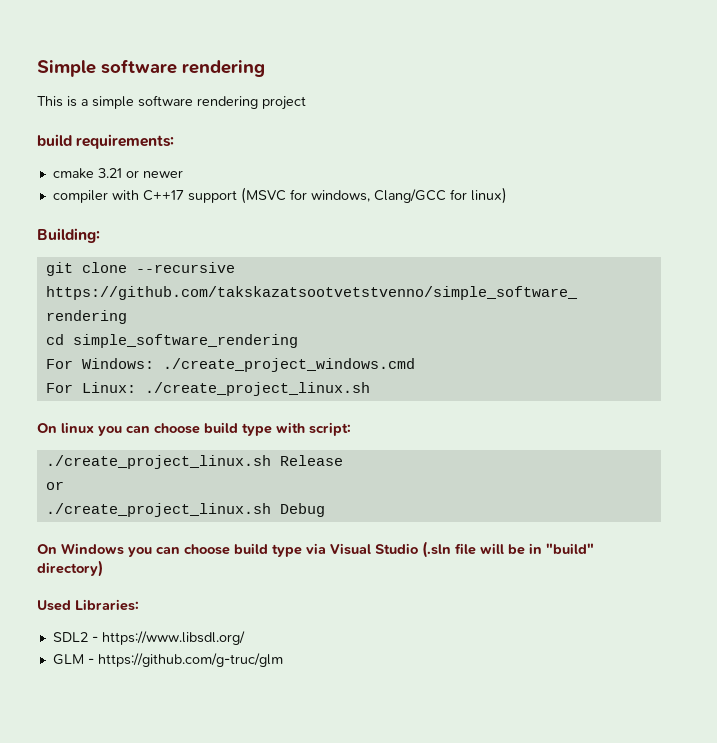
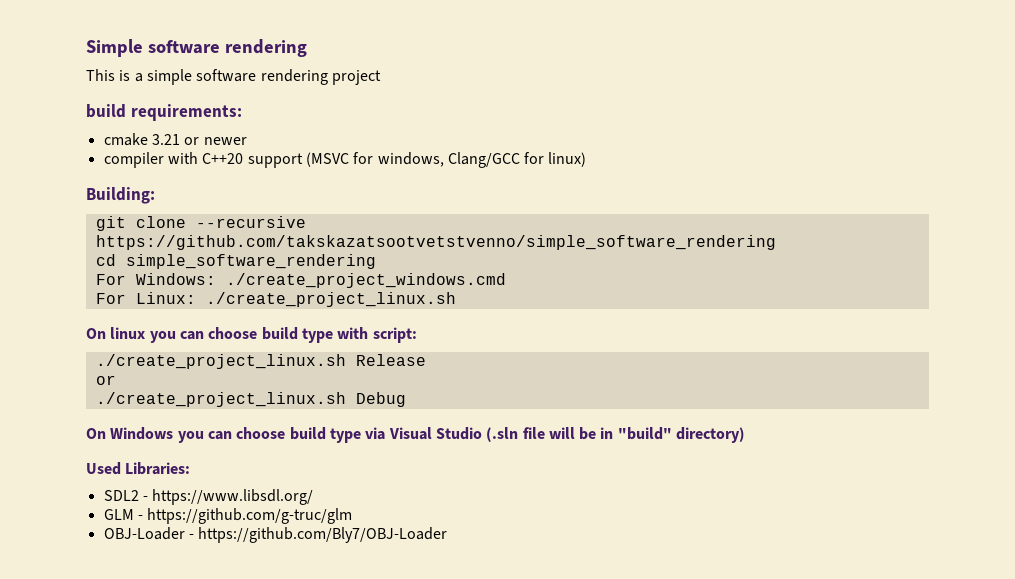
[142,190,184,201] C++17 -> [202,153,244,164] C++20
(283, 660) none -> [103,527,448,543] // OBJ-Loader - https://github.com/Bly7/OBJ-Loader

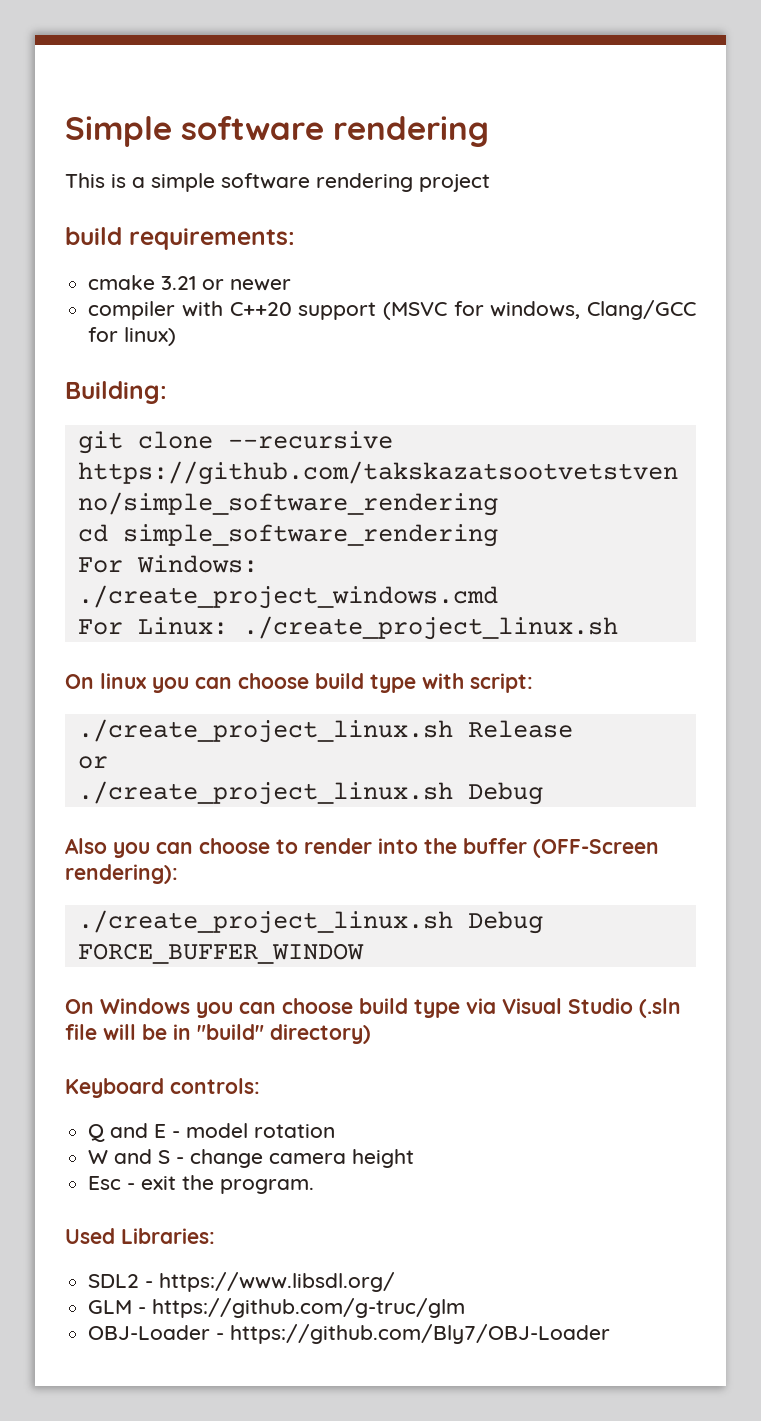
(406, 399) none -> [65,838,659,858] [65,864,178,884] [77,910,543,934] [77,943,364,964] // Also you can choose to render into the buffer (OFF-Screen rendering): // ./create_project_linux.sh Debug FORCE_BUFFER_WINDOW
(746, 435) none -> [65,1078,260,1098] [88,1123,336,1142] [88,1149,415,1168] [88,1175,315,1194] // Keyboard controls: // Q and E - model rotation // W and S - change camera height // Esc - exit the program.

